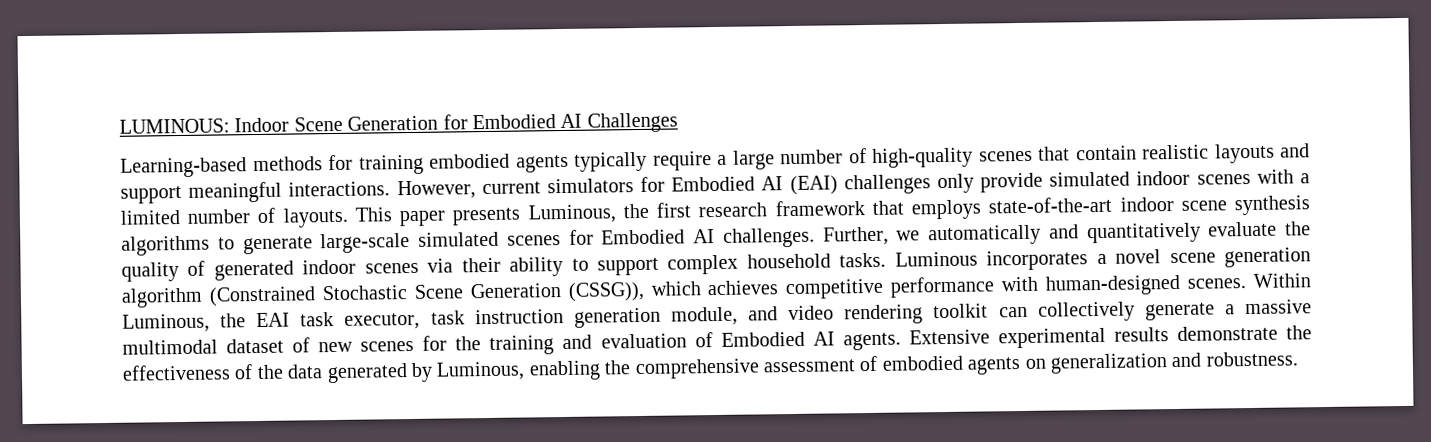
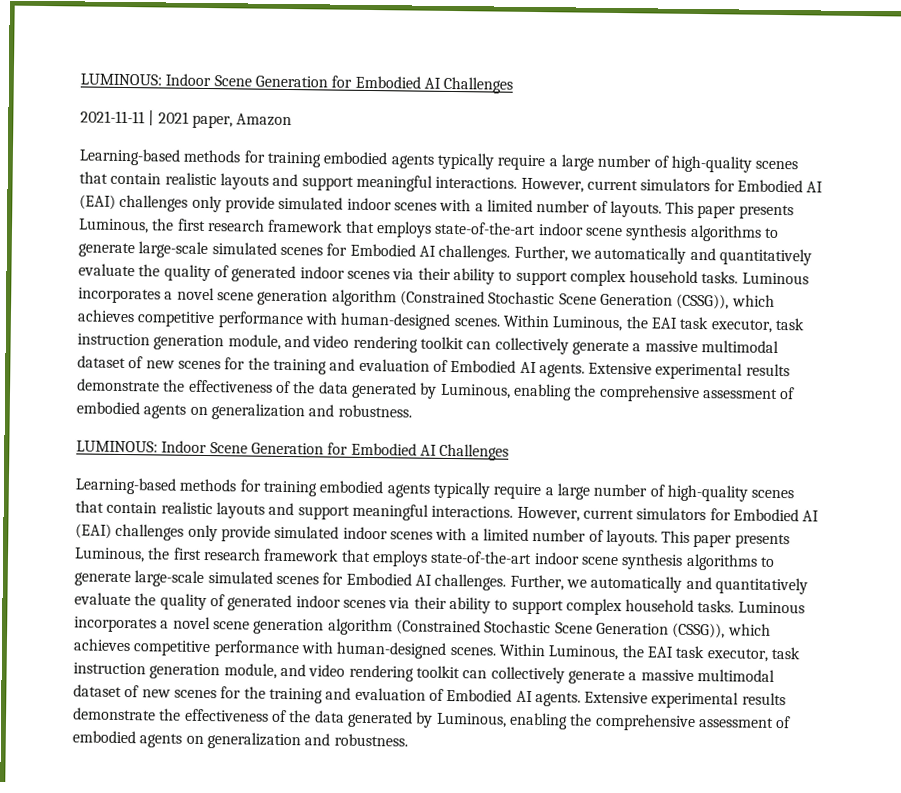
[119,112,678,134] LUMINOUS: Indoor Scene Generation for Embodied AI Challenges -> [80,73,514,94] [80,110,293,129] [79,148,799,173] [79,171,824,193] [79,194,794,220] [78,218,779,242] [78,241,812,266] [78,263,809,287] [78,287,775,310] [77,309,804,333] [77,333,779,356] [77,355,790,380] [77,378,796,403] [76,401,412,421] [76,440,510,461] LUMINOUS: Indoor Scene Generation for Embodied AI Challenges // 2021-11-11 | 2021 paper, Amazon // Learning-based methods for training embodied agents typically require a large number of high-quality scenes that contain realistic layouts and support meaningful interactions. However, current simulators for Embodied AI (EAI) challenges only provide simulated indoor scenes with a limited number of layouts. This paper presents Luminous, the first research framework that employs state-of-the-art indoor scene synthesis algorithms to generate large-scale simulated scenes for Embodied AI challenges. Further, we automatically and quantitatively evaluate the quality of generated indoor scenes via their ability to support complex household tasks. Luminous incorporates a novel scene generation algorithm (Constrained Stochastic Scene Generation (CSSG)), which achieves competitive performance with human-designed scenes. Within Luminous, the EAI task executor, task instruction generation module, and video rendering toolkit can collectively generate a massive multimodal dataset of new scenes for the training and evaluation of Embodied AI agents. Extensive experimental results demonstrate the effectiveness of the data generated by Luminous, enabling the comprehensive assessment of embodied agents on generalization and robustness. // LUMINOUS: Indoor Scene Generation for Embodied AI Challenges

